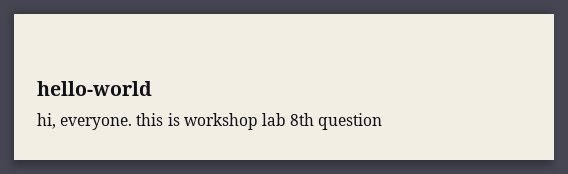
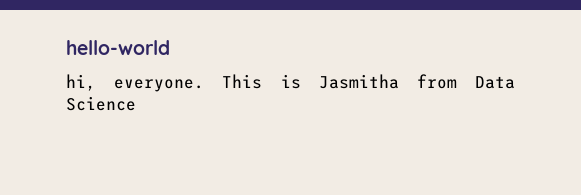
[136,113,383,130] this is workshop lab 8th question -> [222,74,515,89] [66,96,136,111] This is Jasmitha from Data Science

